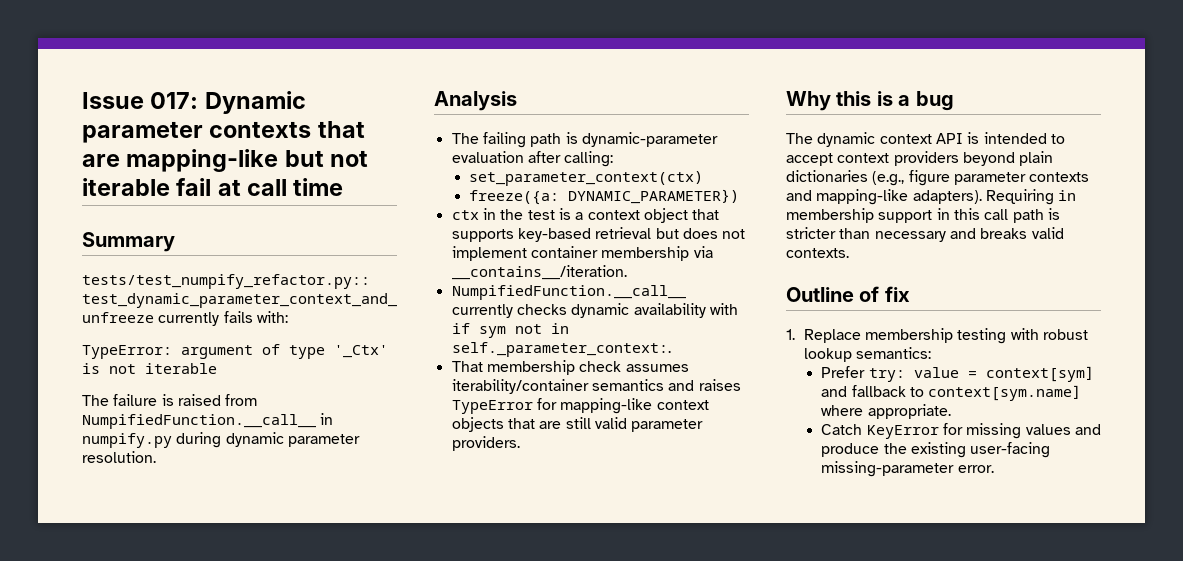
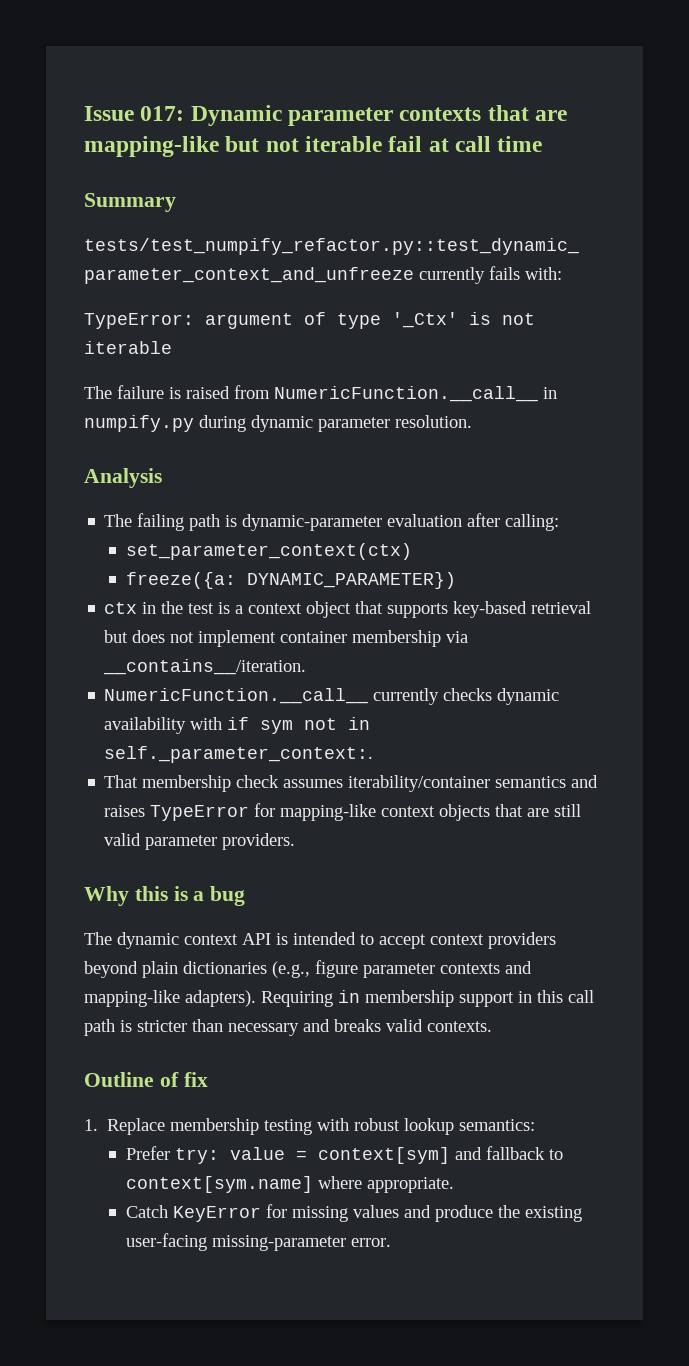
[82,414,316,429] NumpifiedFunction.__call__ -> [274,386,538,402] NumericFunction.__call__
[451,285,686,300] NumpifiedFunction.__call__ -> [104,688,369,704] NumericFunction.__call__

